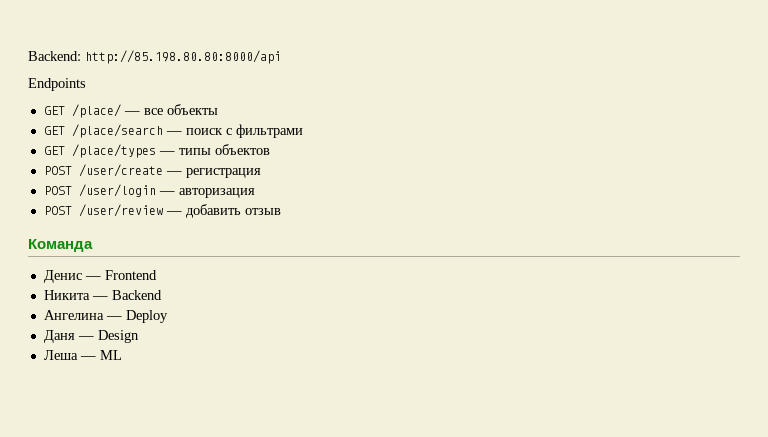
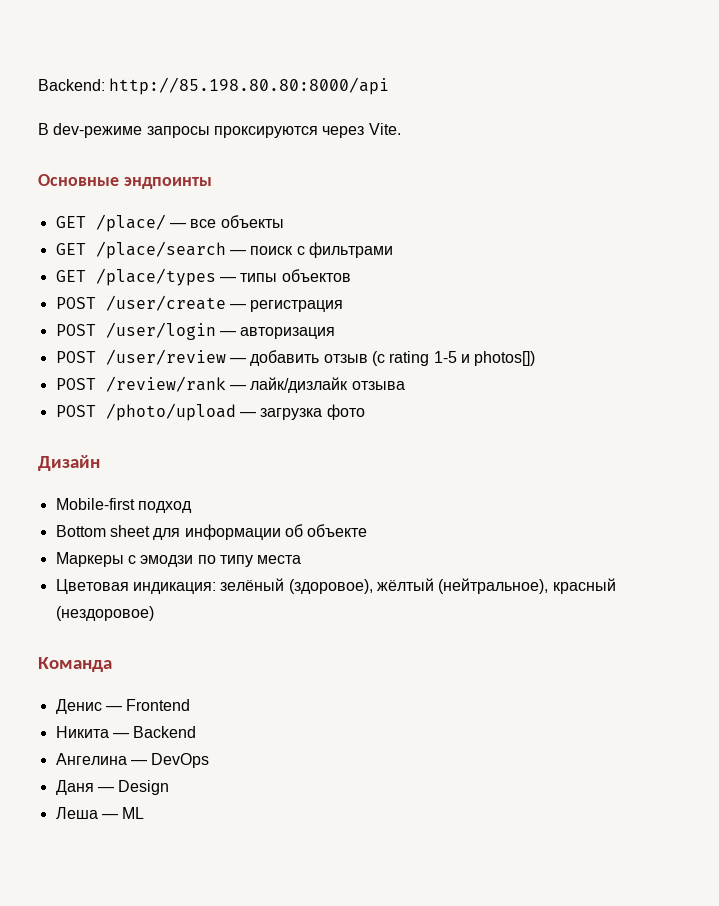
[28,78,86,91] Endpoints -> [38,123,401,138] [38,174,212,189] В dev-режиме запросы проксируются через Vite. // Основные эндпоинты
(281, 211) none -> [371,351,536,366] [55,376,405,393] [55,403,365,421] [38,455,100,471] [55,498,192,513] [55,524,368,540] [55,552,302,567] [55,578,616,594] [55,606,154,621] (с rating 1-5 и photos[]) // POST /review/rank — лайк/дизлайк отзыва // POST /photo/upload — загрузка фото // Дизайн // Mobile-first подход // Bottom sheet для информации об объекте // Маркеры с эмодзи по типу места // Цветовая индикация: зелёный (здоровое), жёлтый (нейтральное), красный (нездоровое)
[125,310,168,323] Deploy -> [151,753,210,768] DevOps

